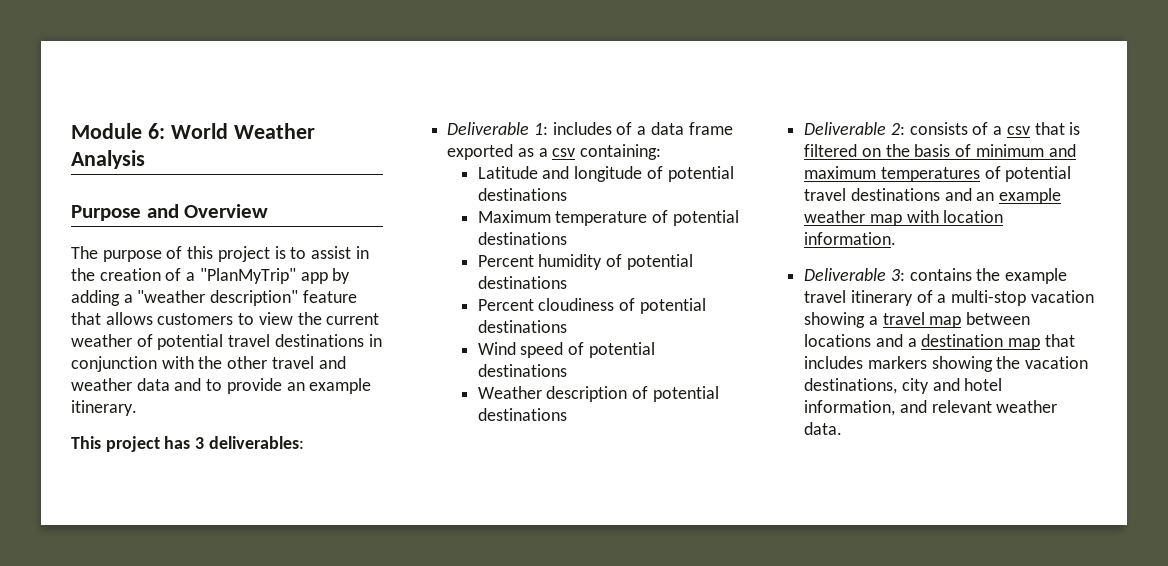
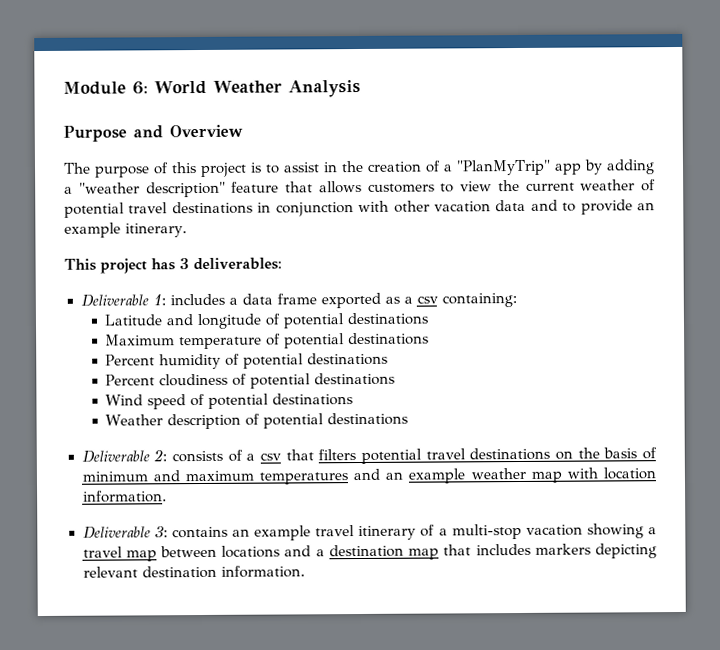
[198,356,346,369] [71,378,132,391] the other travel and weather -> [393,200,491,213] other vacation
[616,122,633,135] of -> (225, 299) none
[1069,122,1081,135] [804,144,858,157] is filtered -> [318,447,551,464] filters potential travel destinations
[984,166,1072,182] [804,188,940,201] of potential travel destinations -> (348, 478) none
[976,268,1001,281] the -> [231,528,250,537] an
[931,356,1089,372] [804,378,1003,394] [804,400,1058,416] [804,422,843,435] showing the vacation destinations, city and hotel information, and relevant weather data. -> [595,543,658,559] [82,565,305,579] depicting relevant destination information.

